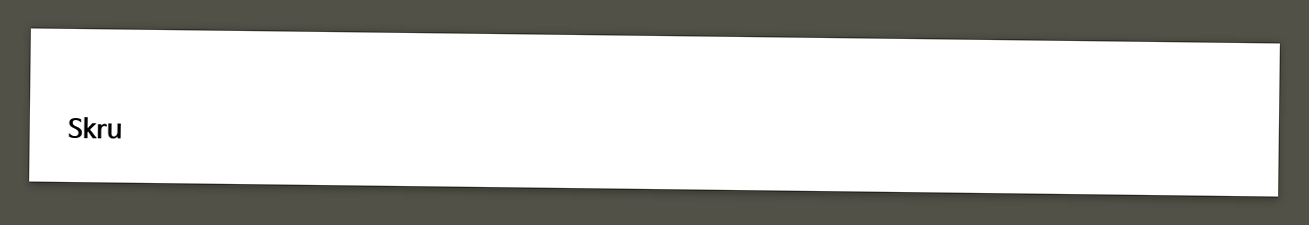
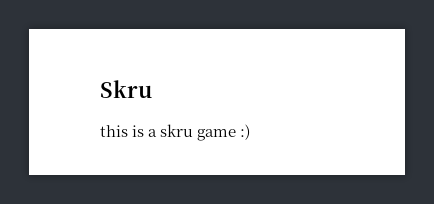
(122, 127) none -> [100,124,251,141] // this is a skru game :)

